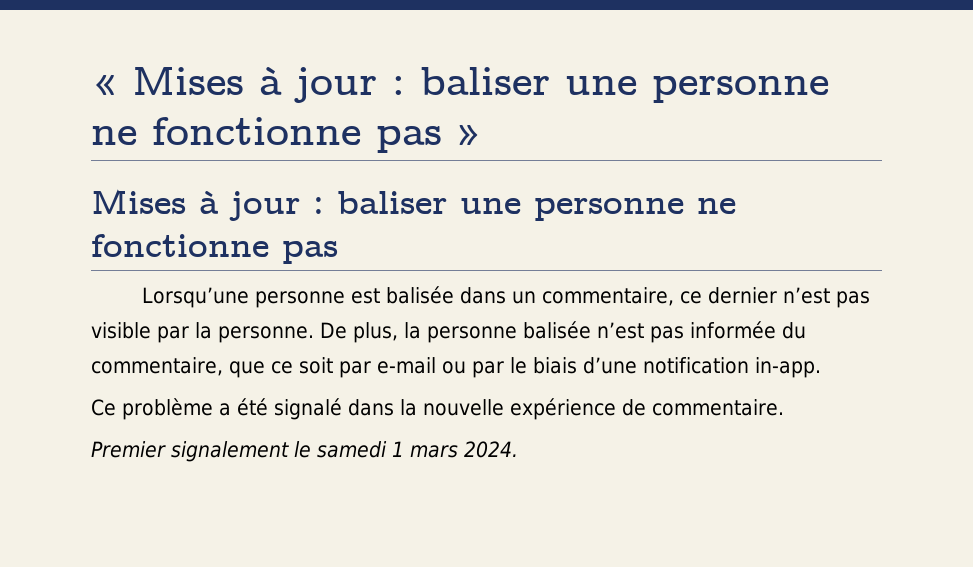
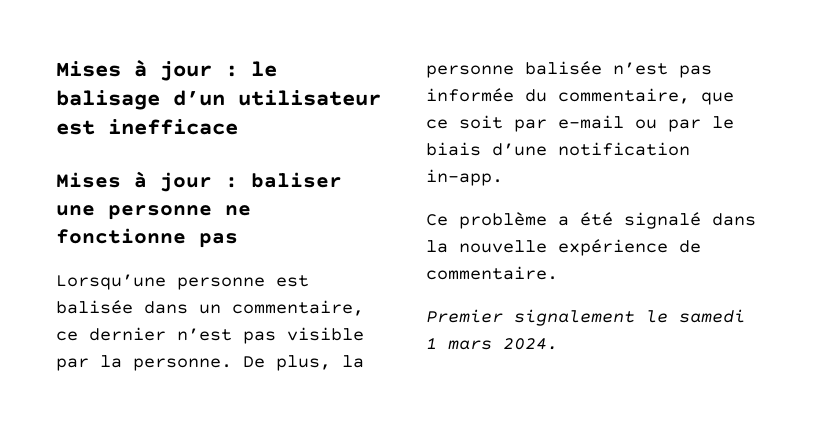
[91,67,829,103] [91,117,483,153] « Mises à jour : baliser une personne ne fonctionne pas » -> [56,59,277,81] [56,90,381,110] [56,119,238,135] Mises à jour : le balisage d’un utilisateur est inefficace

